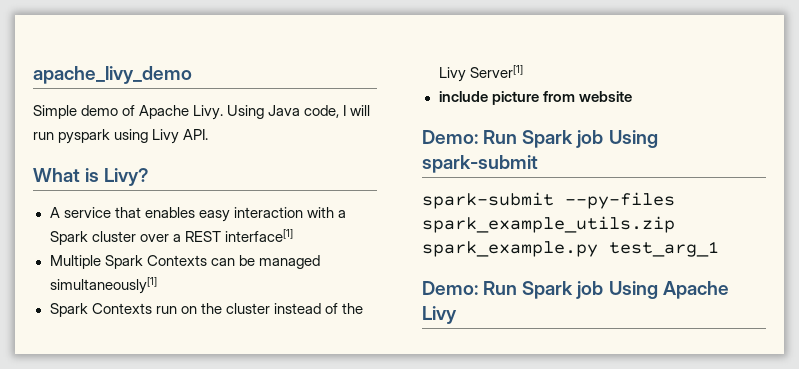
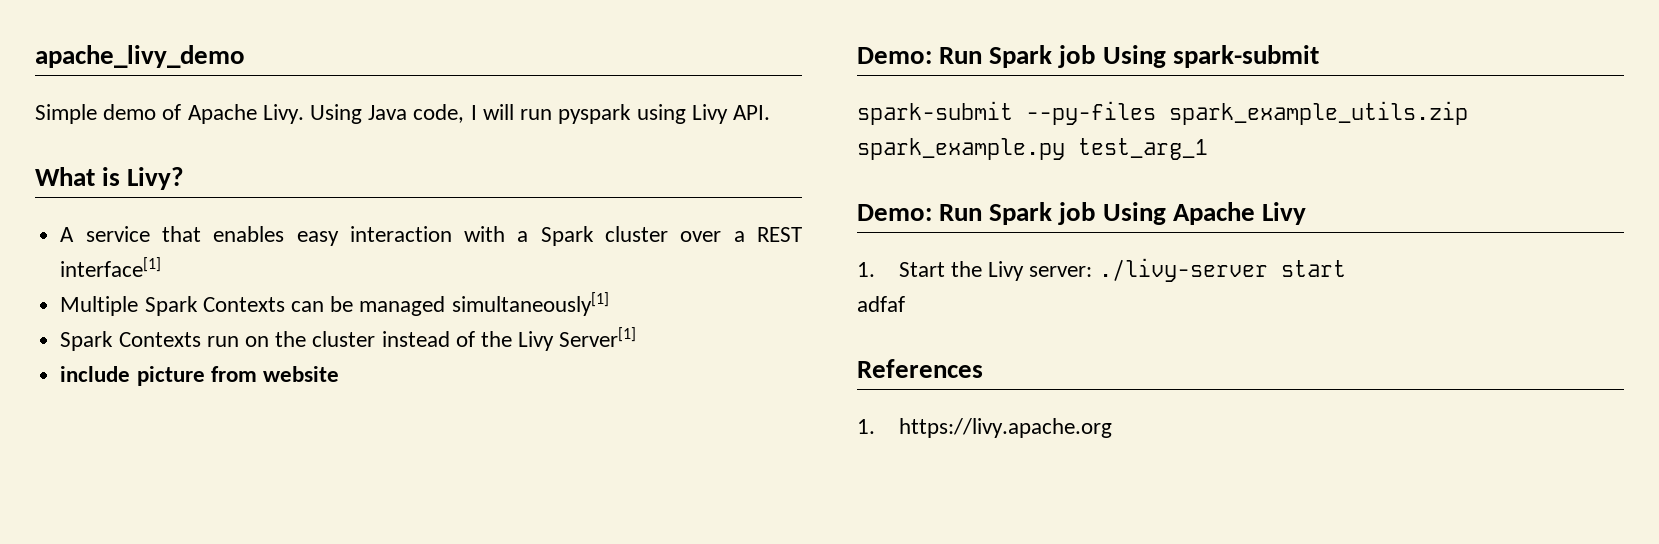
(457, 315) none -> [857,258,1346,282] [857,296,905,312] [857,359,983,378] [857,418,1112,438] // 1. Start the Livy server: ./livy-server start // adfaf // References // 1. https://livy.apache.org

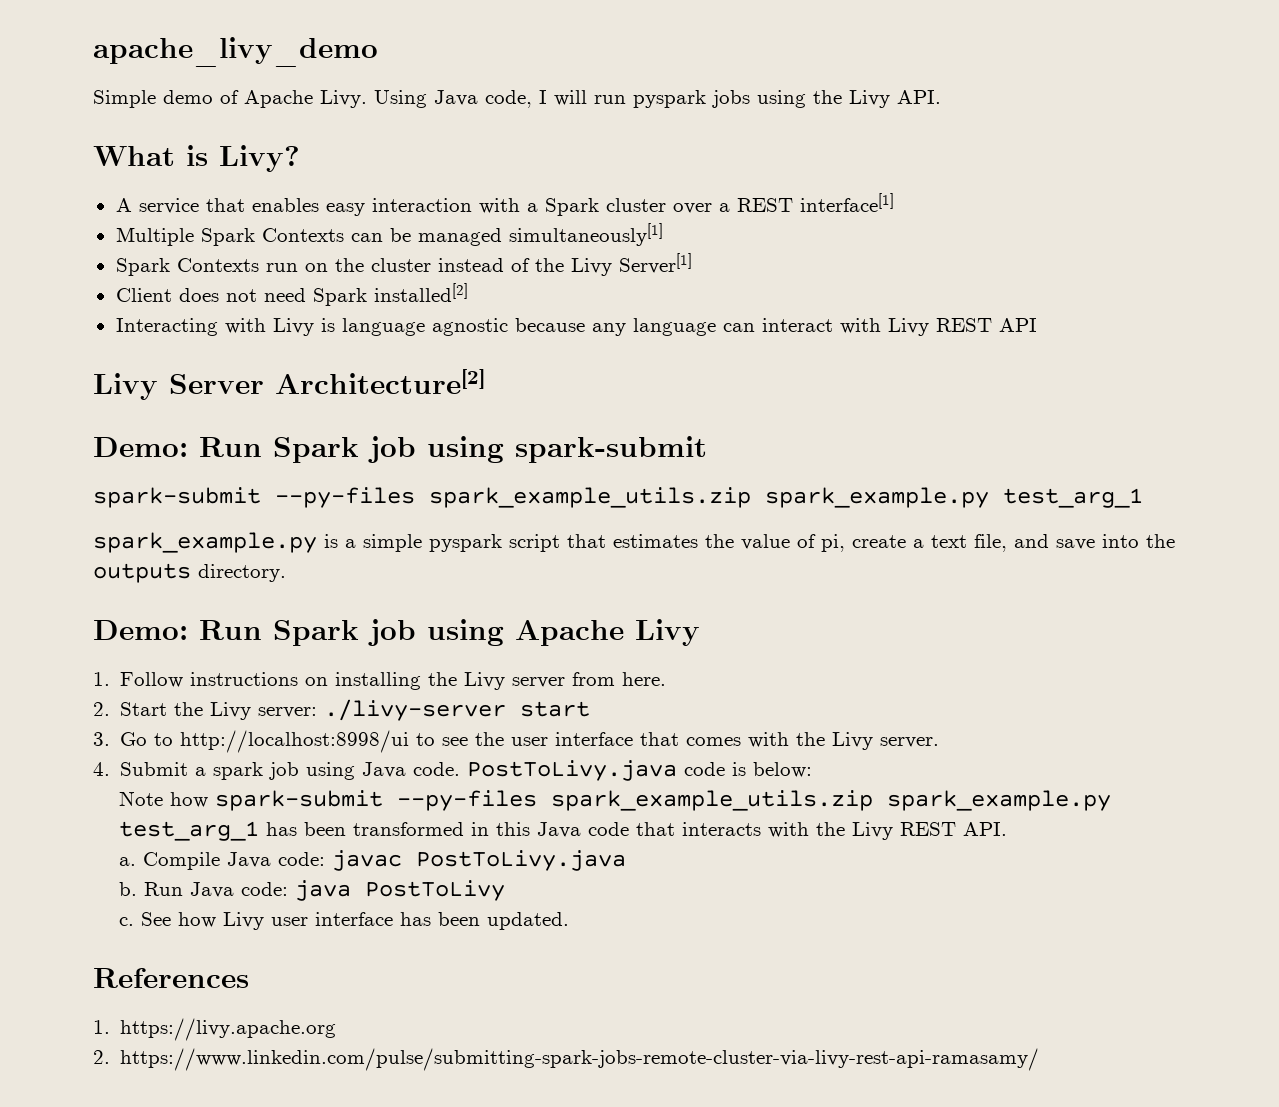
[636,104,686,124] using -> [712,90,842,108] jobs using the
[60,366,339,386] [857,45,1166,68] include picture from website // Demo: Run Spark job Using -> [115,283,468,306] [115,318,1037,336] [93,369,485,400] [93,436,504,463] Client does not need Spark installed[2] // Interacting with Livy is language agnostic because any language can interact with Livy REST API // Livy Server Architecture[2] // Demo: Run Spark job using
[857,202,1166,225] // Demo: Run Spark job Using -> [93,532,1175,553] [93,563,286,583] [93,619,504,646] // spark_example.py is a simple pyspark script that estimates the value of pi, create a text file, and save into the outputs directory. // Demo: Run Spark job using
(875, 269) none -> [120,672,667,690] [93,702,110,716] Follow instructions on installing the Livy server from here. // 2.
[857,296,905,312] adfaf -> [93,730,940,753] [93,760,813,781] [119,790,1112,811] [119,821,1008,841] [119,850,627,871] [119,880,506,901] [119,912,570,930] 3. Go to http://localhost:8998/ui to see the user interface that comes with the Livy server. // 4. Submit a spark job using Java code. PostToLivy.java code is below: // Note how spark-submit --py-files spark_example_utils.zip spark_example.py test_arg_1 has been transformed in this Java code that interacts with the Livy REST API. // a. Compile Java code: javac PostToLivy.java // b. Run Java code: java PostToLivy // c. See how Livy user interface has been updated.
(1112, 428) none -> [93,1048,1040,1071] // 2. https://www.linkedin.com/pulse/submitting-spark-jobs-remote-cluster-via-livy-rest-api-ramasamy/

